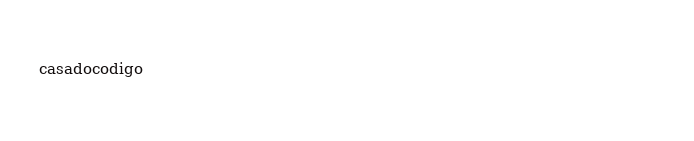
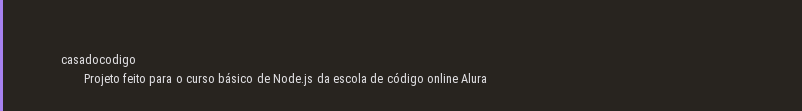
(143, 69) none -> [83,72,488,86] // Projeto feito para o curso básico de Node.js da escola de código online Alura

